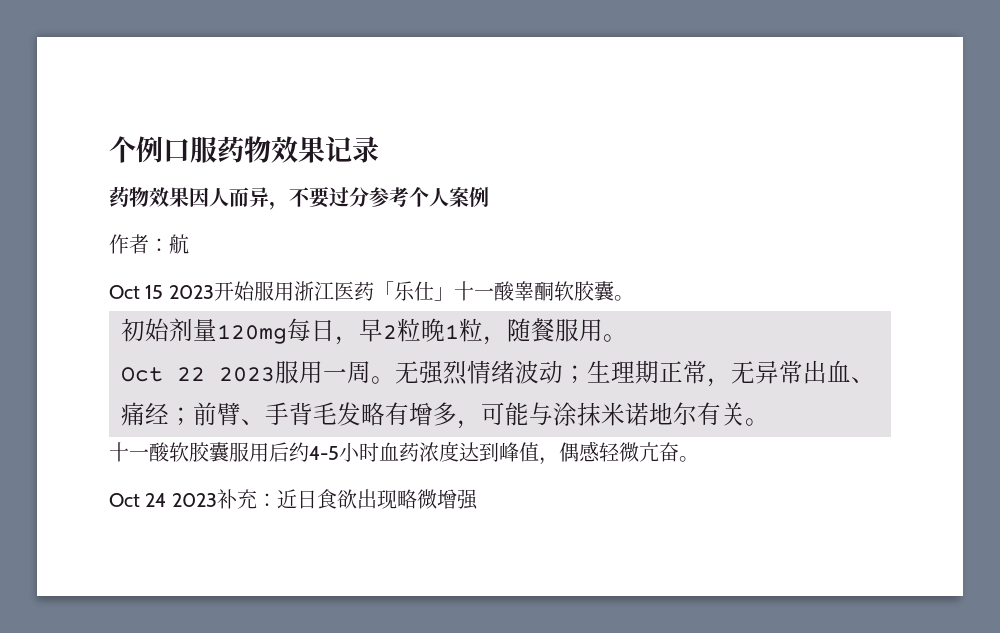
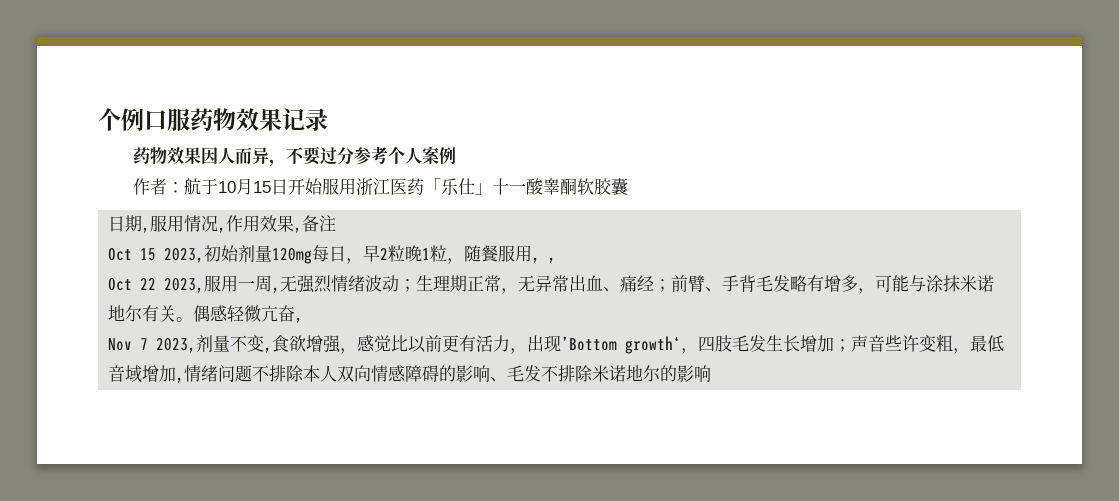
[109,285,214,299] // Oct 15 2023 -> [201,178,289,195] 于10月15日
[613,295,634,301] 。 // -> [108,215,337,233] [108,248,205,263] // 日期,服用情况,作用效果,备注 // Oct 15 2023,
[603,334,627,342] 。 -> [532,257,557,263] , ,
[219,367,275,382] 2023 -> [164,278,205,293] 2023,
[371,376,395,384] 。 -> [272,287,281,293] ,
[109,441,699,465] [109,489,478,510] // 十一酸软胶囊服用后约4-5小时血药浓度达到峰值，偶感轻微亢奋。 // Oct 24 2023补充：近日食欲出现略微增强 -> [193,305,304,323] [108,334,1005,354] [108,365,712,383] 偶感轻微亢奋, // Nov 7 2023,剂量不变,食欲增强，感觉比以前更有活力，出现’Bottom growth‘，四肢毛发生长增加；声音些许变粗，最低音域增加,情绪问题不排除本人双向情感障碍的影响、毛发不排除米诺地尔的影响

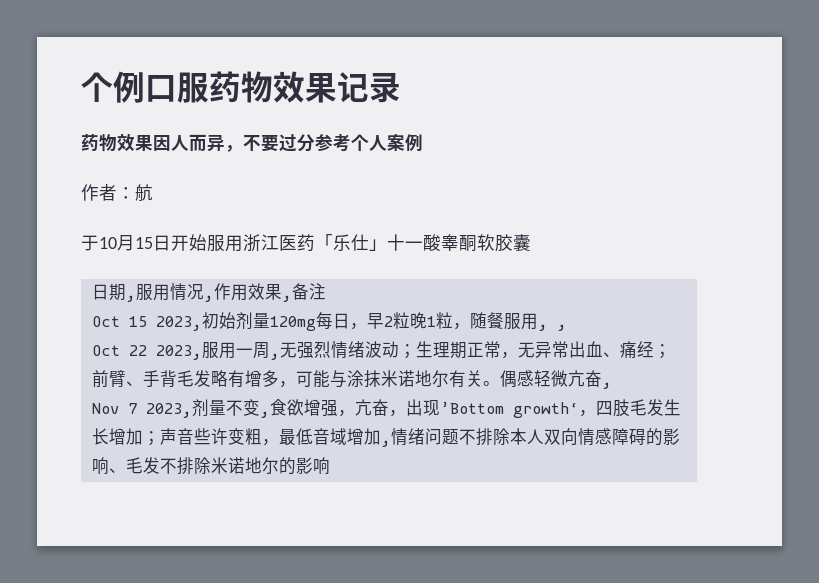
(202, 186) none -> (153, 192) //
[357,335,511,353] 感觉比以前更有活力 -> [354,399,389,416] 亢奋

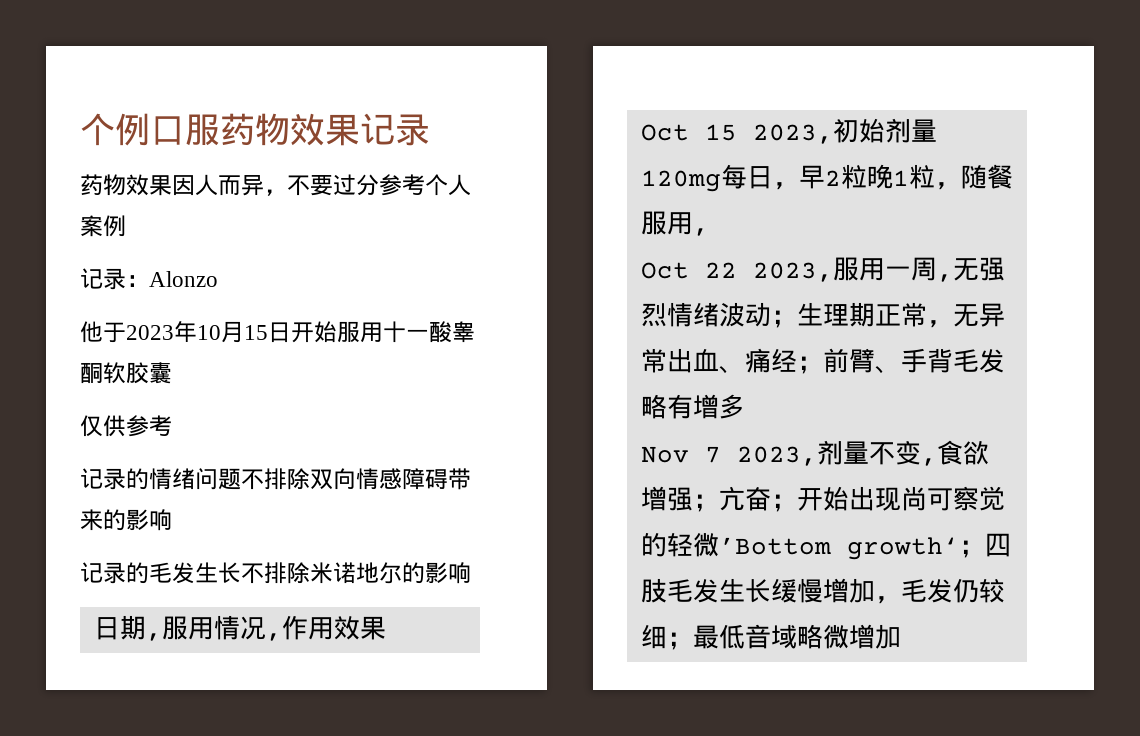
[81,184,153,201] [81,235,99,251] 作者：航 // 于 -> [80,268,218,290] [80,321,197,343] 记录：Alonzo // 他于2023年
[243,234,387,252] 浙江医药「乐仕」 -> (383, 332) none
(531, 243) none -> [80,415,172,437] [80,468,471,490] [80,509,172,531] [80,562,471,584] // 仅供参考 // 记录的情绪问题不排除双向情感障碍带来的影响 // 记录的毛发生长不排除米诺地尔的影响
[281,283,326,302] ,备注 -> (386, 628) none
[556,324,567,331] , -> (709, 232) none
[278,370,612,389] ，可能与涂抹米诺地尔有关。偶感轻微亢奋, -> (745, 406) none
[337,399,440,417] ，亢奋，出现 -> [692,486,1005,512] [640,532,719,557] ；亢奋；开始出现尚可察觉的轻微
[578,410,596,417] ， -> [958,540,985,558] ；
[108,428,680,447] [91,457,330,475] 增加；声音些许变粗，最低音域增加,情绪问题不排除本人双向情感障碍的影响、毛发不排除米诺地尔的影响 -> [770,578,1005,604] [640,624,901,650] 缓慢增加，毛发仍较细；最低音域略微增加

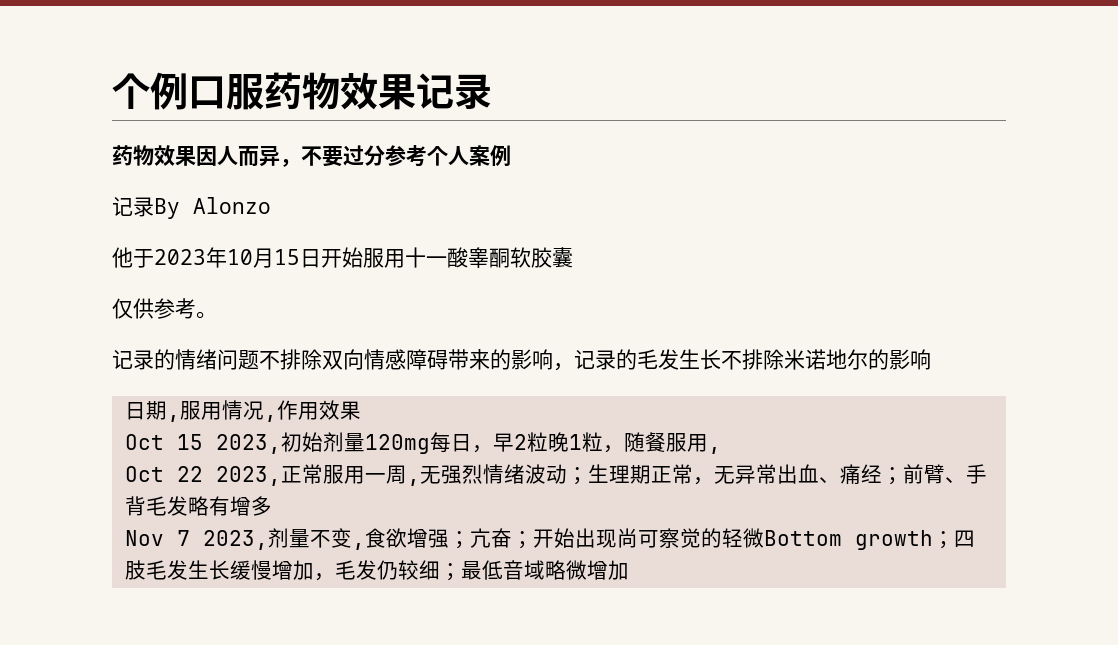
[126,275,149,287] ： -> [154,198,180,219] By
(172, 425) none -> [196,311,217,319] 。
(172, 520) // -> [553,363,574,371] ，
(833, 272) none -> [280,464,323,484] 正常
[718,537,959,560] ’Bottom growth‘ -> [763,530,933,550] Bottom growth

